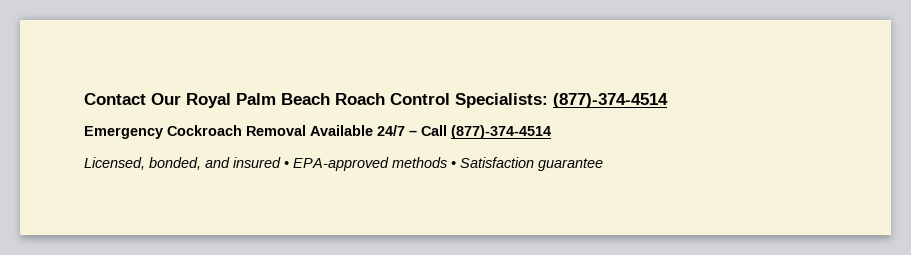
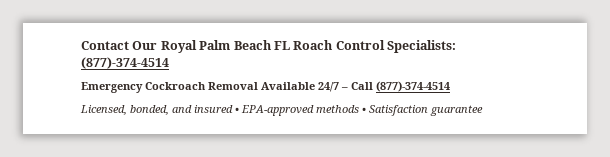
(330, 99) none -> [273,41,290,50] FL

